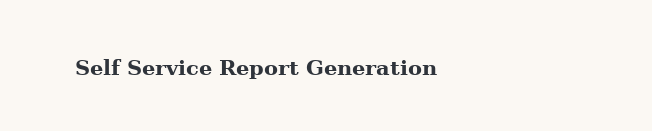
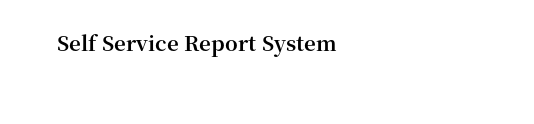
[306,60,437,75] Generation -> [261,36,337,57] System

